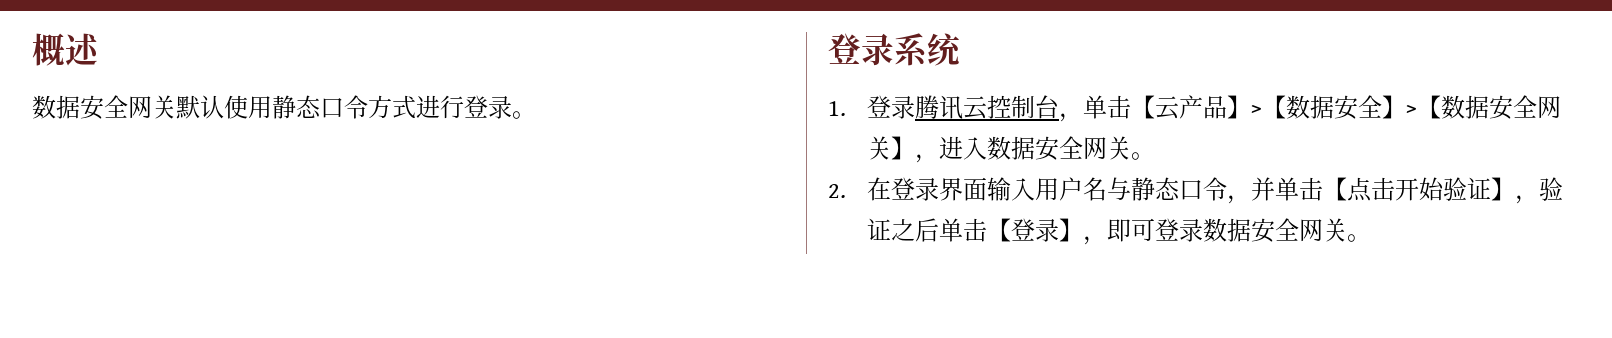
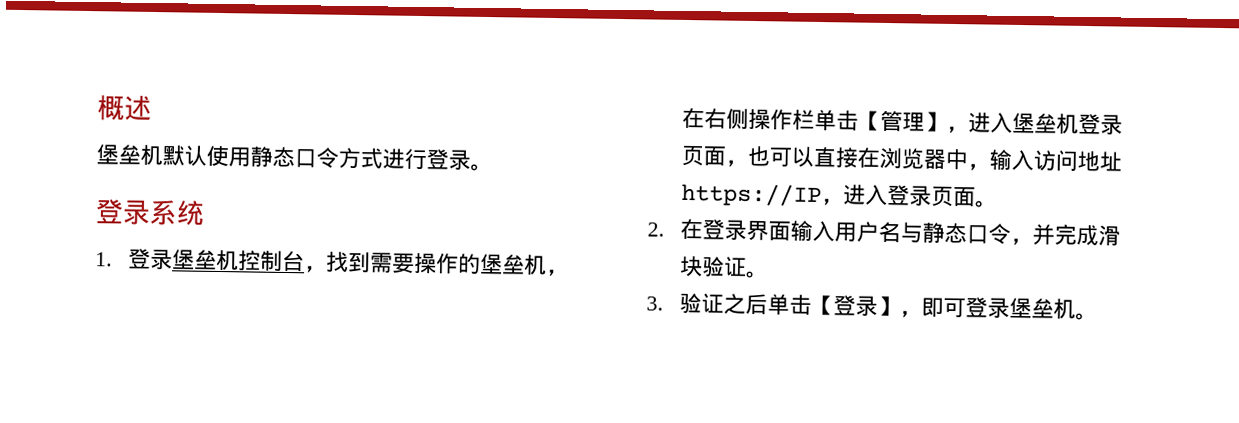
[32,95,176,120] 数据安全网关 -> [96,144,163,166] 堡垒机
[914,95,987,120] 腾讯云 -> [172,249,240,271] 堡垒机
[1082,95,1561,120] [866,136,1131,163] 单击【云产品】>【数据安全】>【数据安全网关】，进入数据安全网关 -> [326,251,570,277] [682,107,1124,136] [681,144,1123,172] [681,182,977,208] 找到需要操作的堡垒机，在右侧操作栏单击【管理】，进入堡垒机登录页面，也可以直接在浏览器中，输入访问地址https://IP，进入登录页面
[1274,177,1539,204] 单击【点击开始验证】， -> [1054,223,1122,246] [680,255,770,279] [646,296,663,311] 完成滑块验证。 // 3.
[1202,218,1347,243] 数据安全网关 -> [1009,297,1077,319] 堡垒机

